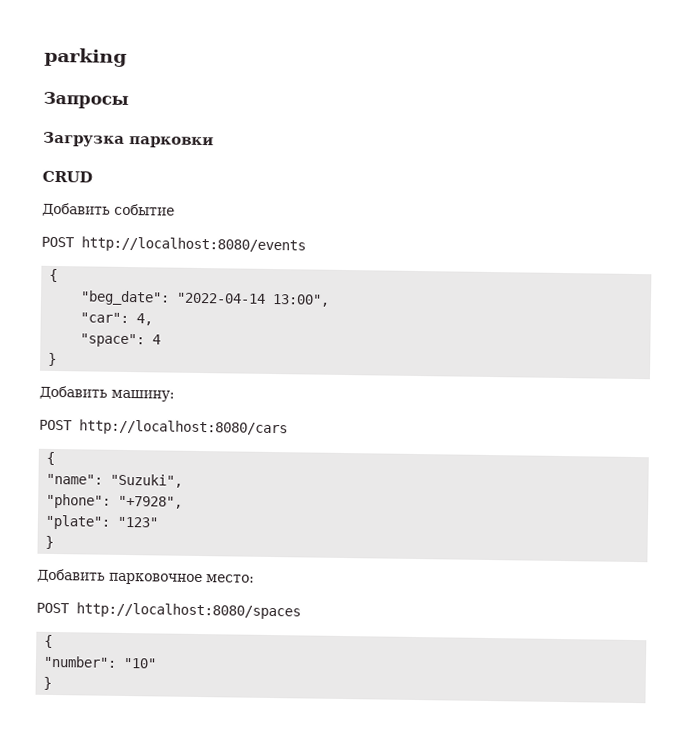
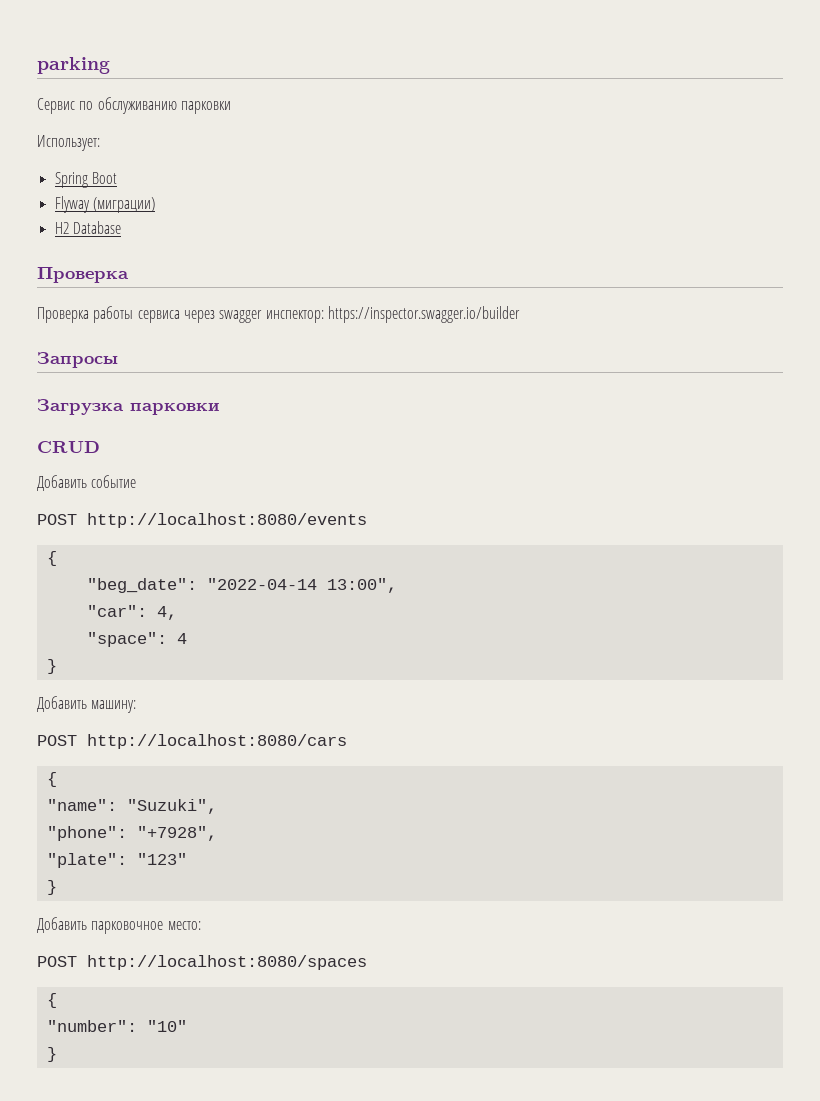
(127, 57) none -> [37,97,231,114] [37,135,100,151] [54,172,117,188] [54,196,155,213] [54,221,121,234] [37,267,129,283] [37,306,520,323] // Сервис по обслуживанию парковки // Использует: // Spring Boot // Flyway (миграции) // H2 Database // Проверка // Проверка работы сервиса через swagger инспектор: https://inspector.swagger.io/builder

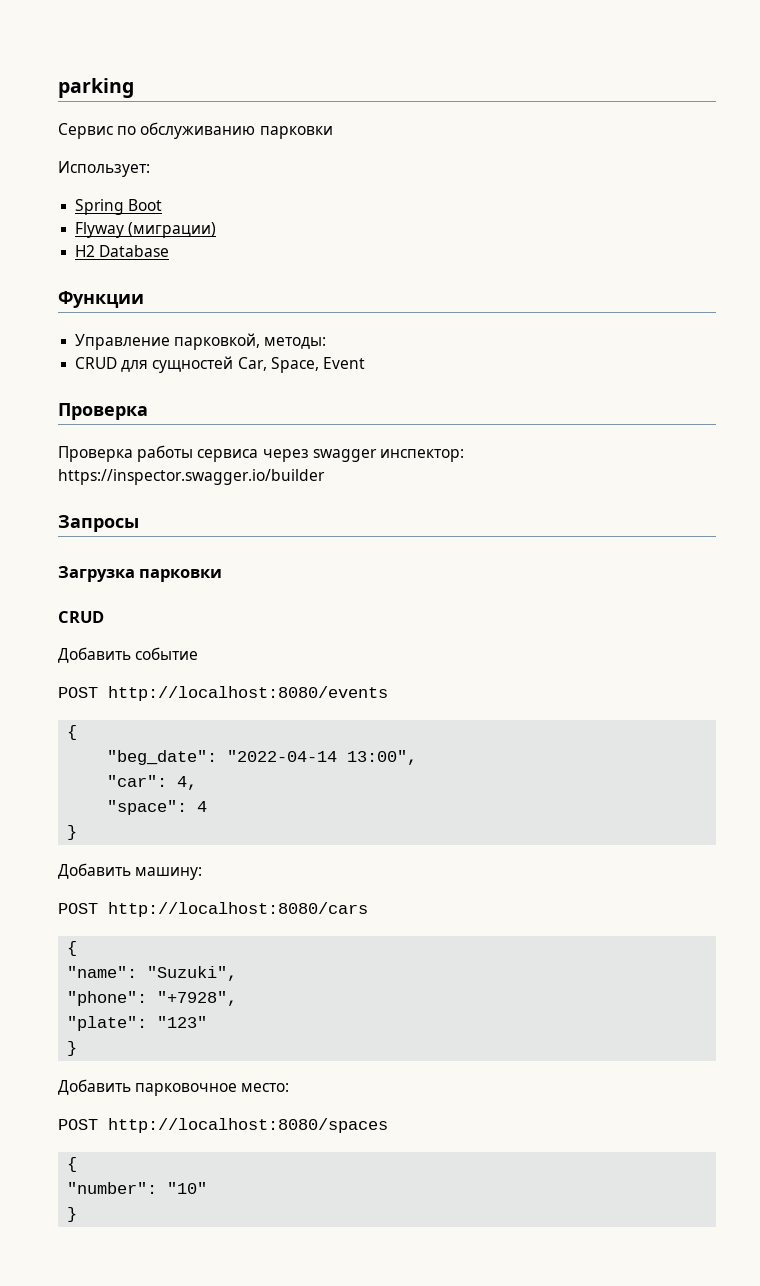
(121, 227) none -> [58,291,144,308] [75,333,327,350] [75,356,365,373] // Функции // Управление парковкой, методы: // CRUD для сущностей Car, Space, Event

